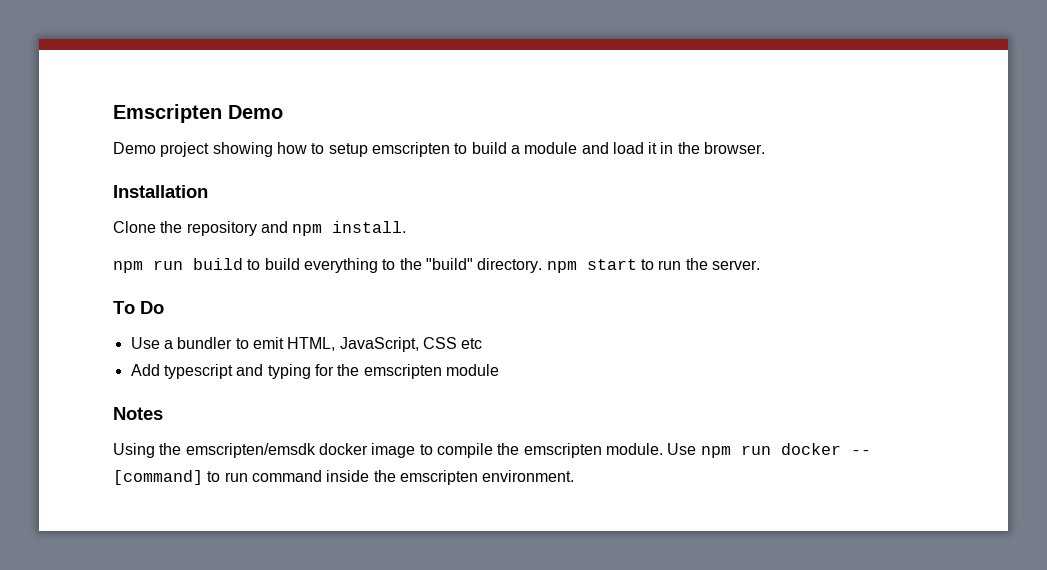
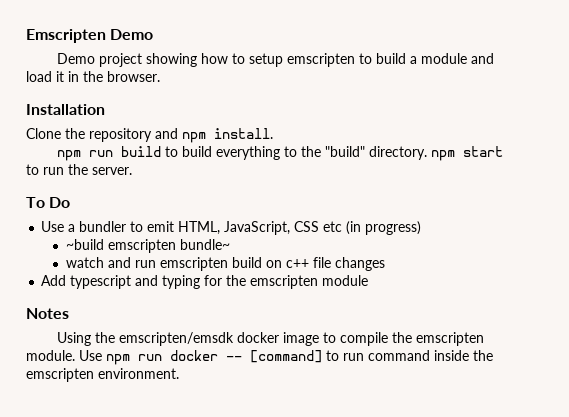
(483, 343) none -> [346,221,422,235] [65,239,230,253] [65,257,385,271] (in progress) // ~build emscripten bundle~ // watch and run emscripten build on c++ file changes

